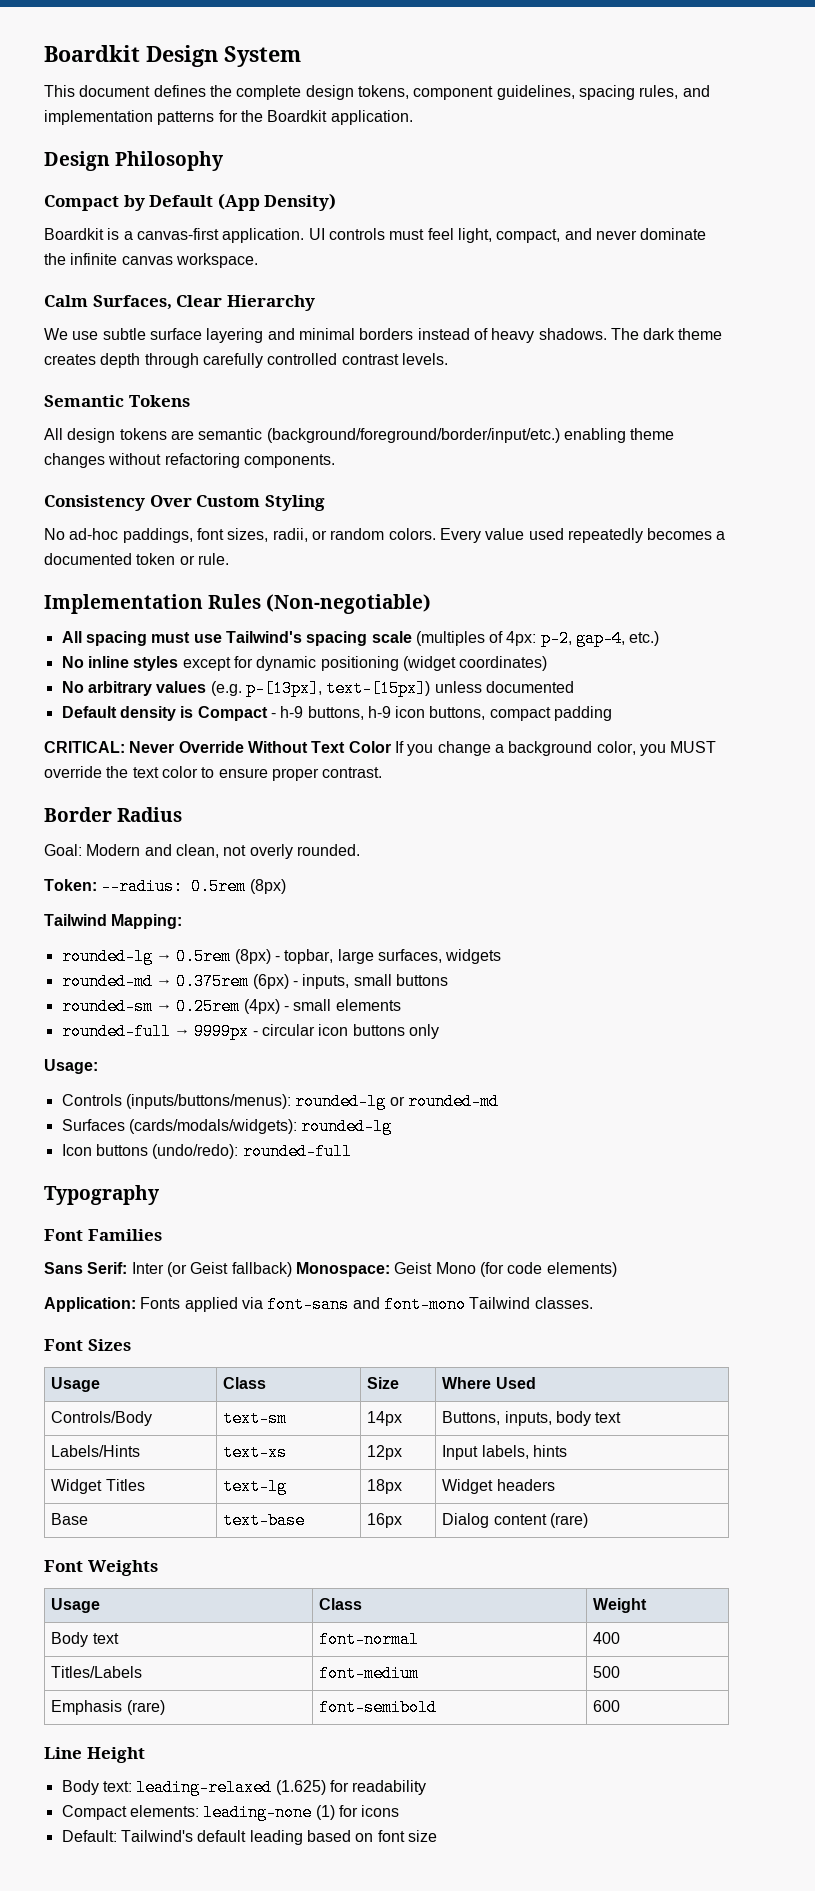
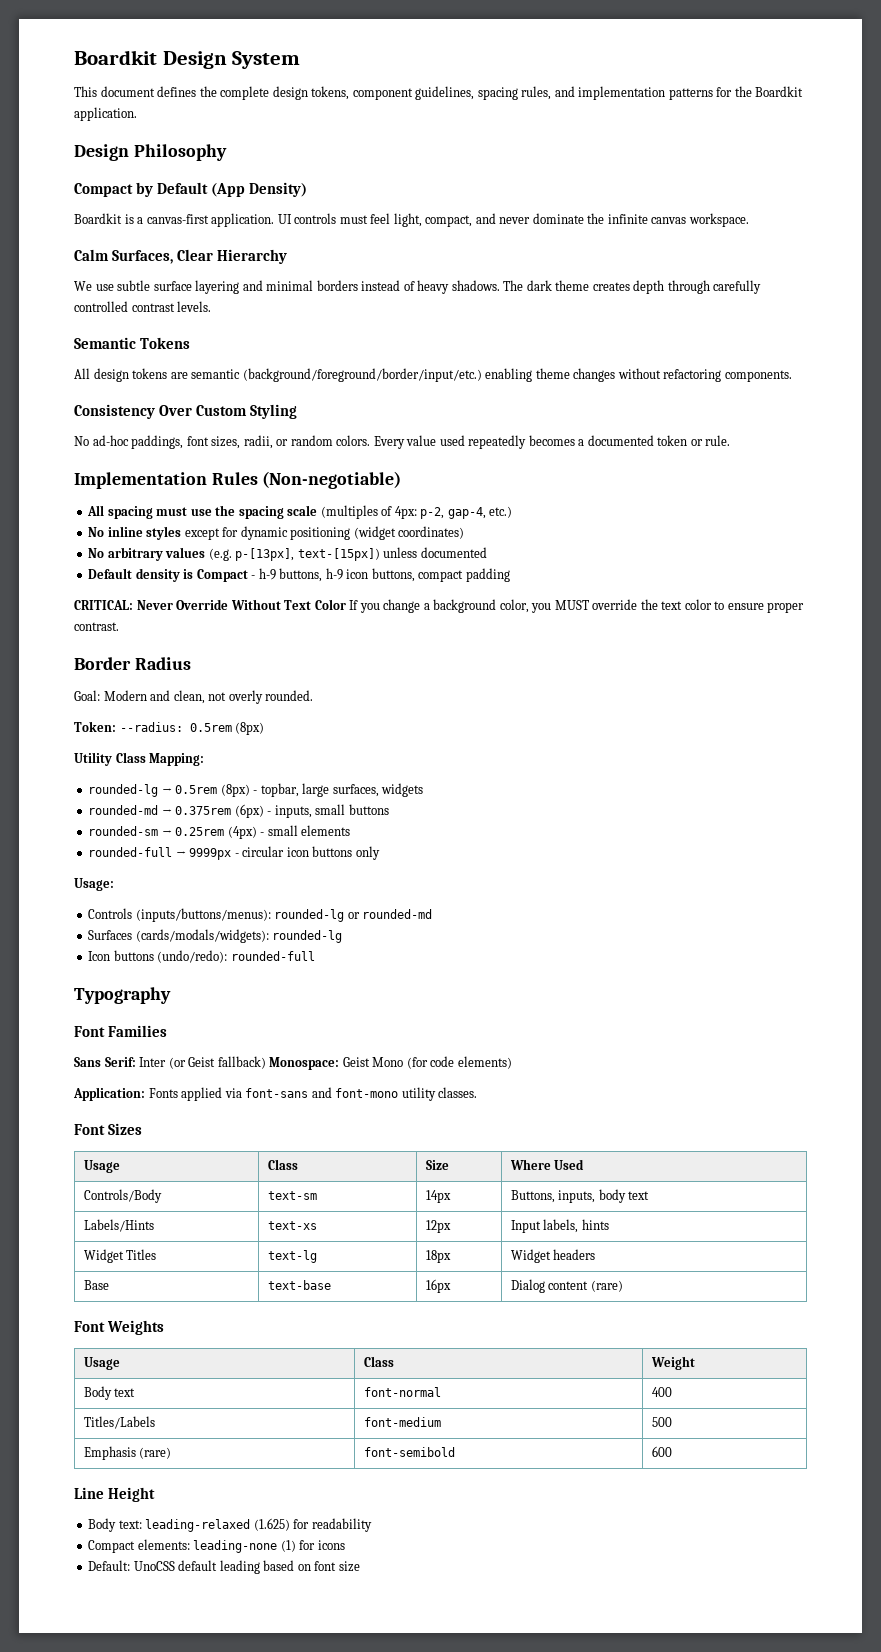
[225,631,302,643] Tailwind's -> [215,505,236,516] the
[44,914,107,926] Tailwind -> [74,752,146,766] Utility Class
[469,1297,531,1309] Tailwind -> [401,1087,436,1101] utility
[120,1830,193,1842] Tailwind's -> [133,1561,175,1571] UnoCSS

